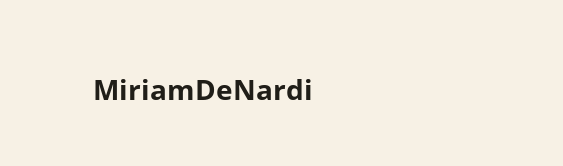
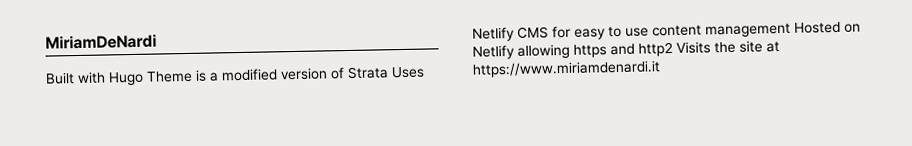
(313, 89) none -> [45,66,425,86] [472,21,861,42] [472,40,780,60] [472,60,661,78] // Built with Hugo Theme is a modified version of Strata Uses Netlify CMS for easy to use content management Hosted on Netlify allowing https and http2 Visits the site at https://www.miriamdenardi.it

